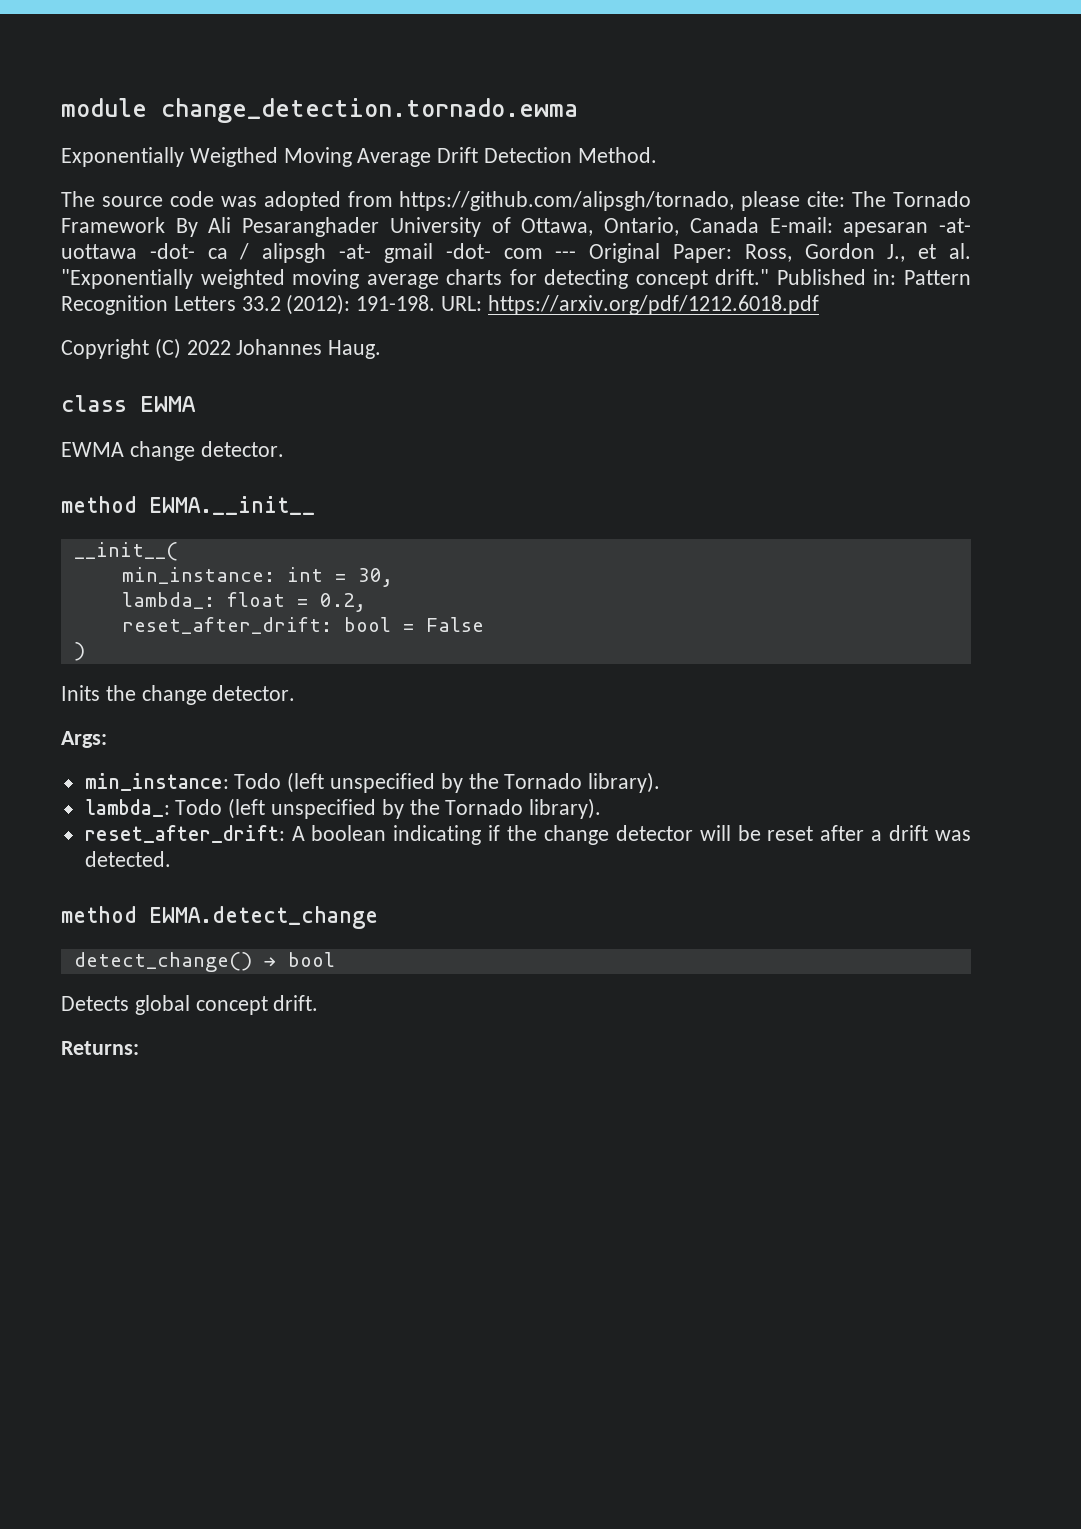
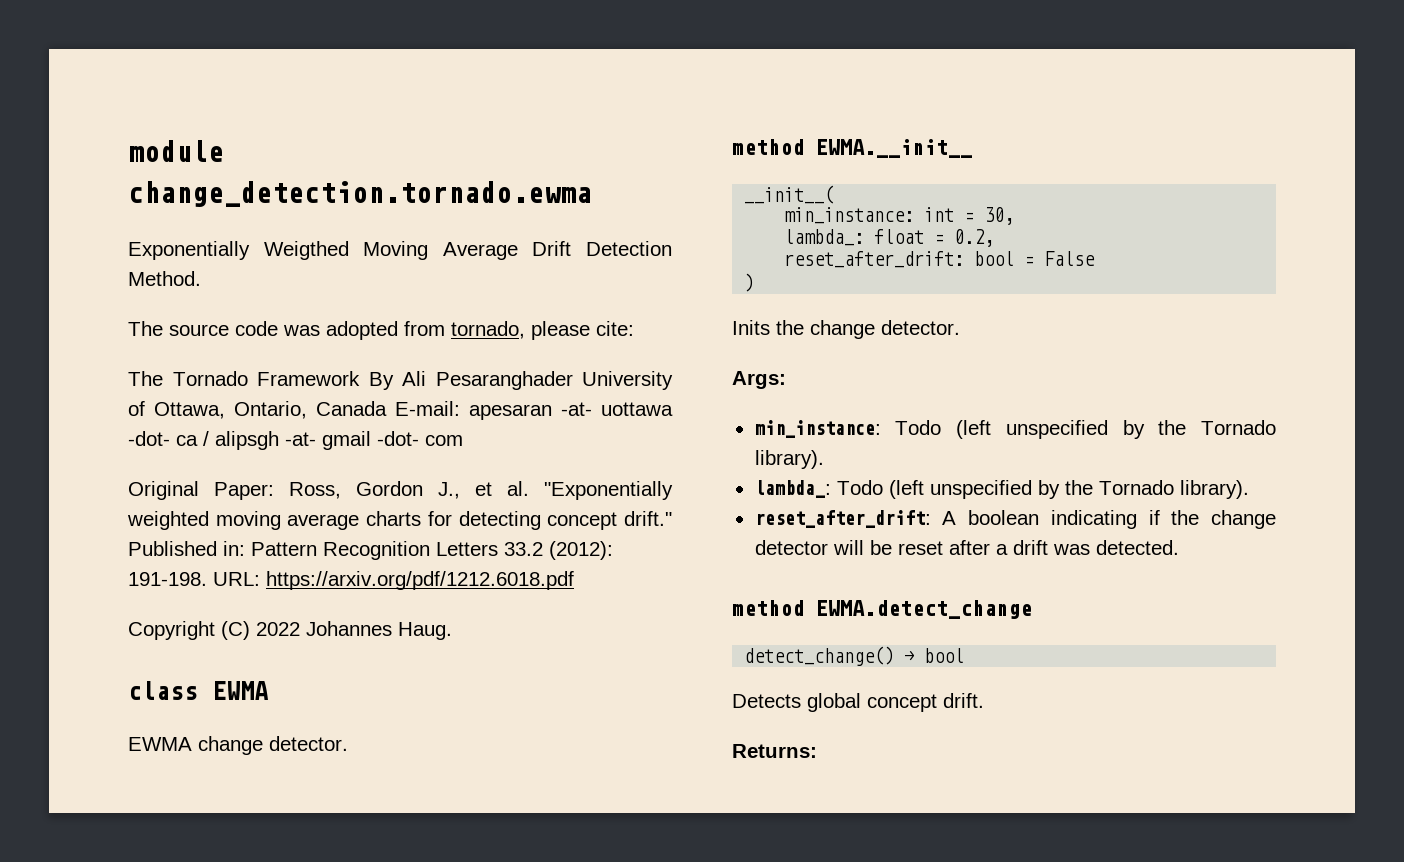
[399,191,735,211] https://github.com/alipsgh/tornado, -> [451,321,525,339] tornado,
(846, 199) none -> (634, 328) //
[555,251,577,259] --- -> (463, 440) //

